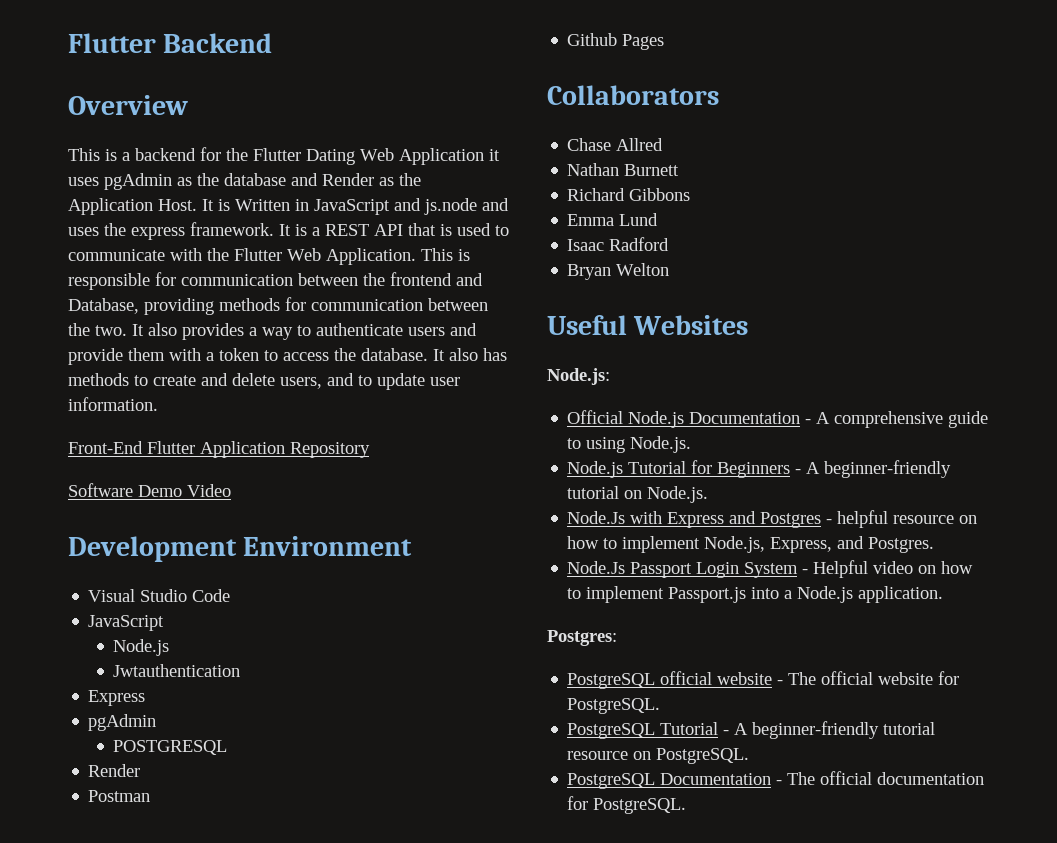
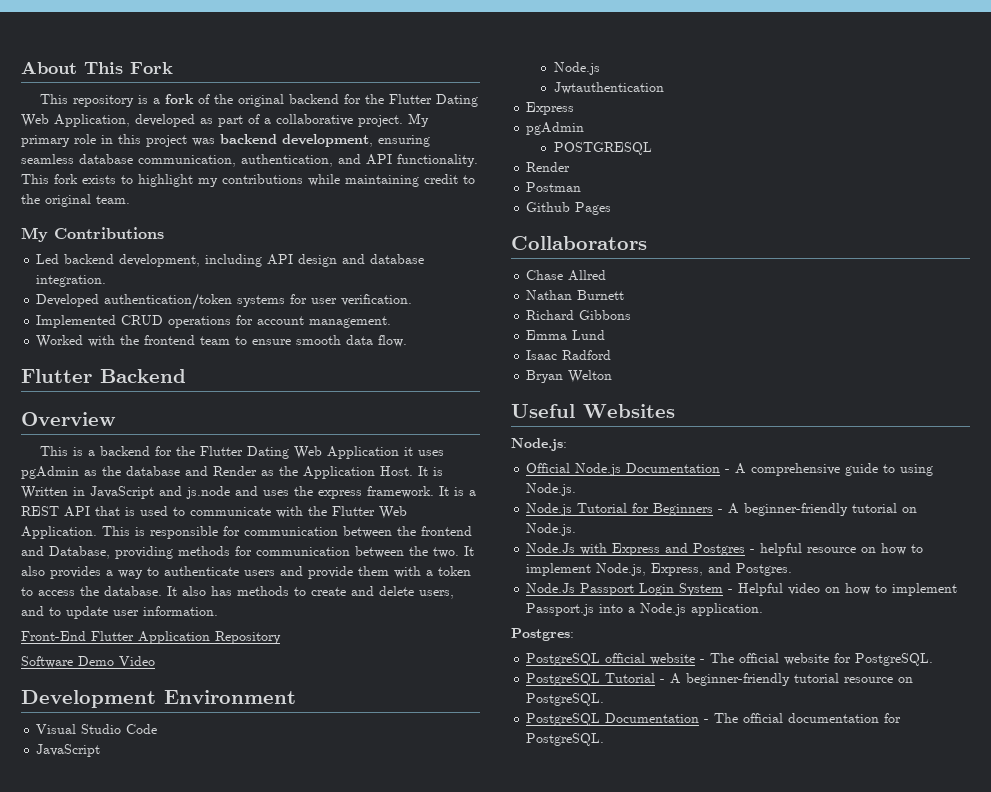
(68, 43) none -> [21,61,173,74] [40,94,479,107] [21,113,429,127] [21,134,430,147] [21,154,478,167] [21,174,475,187] [21,194,130,207] [21,227,164,242] [36,254,425,267] [36,275,107,287] [36,293,413,310] [36,315,392,328] [36,335,408,348] About This Fork // This repository is a fork of the original backend for the Flutter Dating Web Application, developed as part of a collaborative project. My primary role in this project was backend development, ensuring seamless database communication, authentication, and API functionality. This fork exists to highlight my contributions while maintaining credit to the original team. // My Contributions // Led backend development, including API design and database integration. // Developed authentication/token systems for user verification. // Implemented CRUD operations for account management. // Worked with the frontend team to ensure smooth data flow. //

